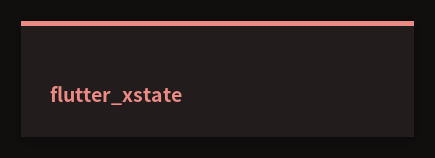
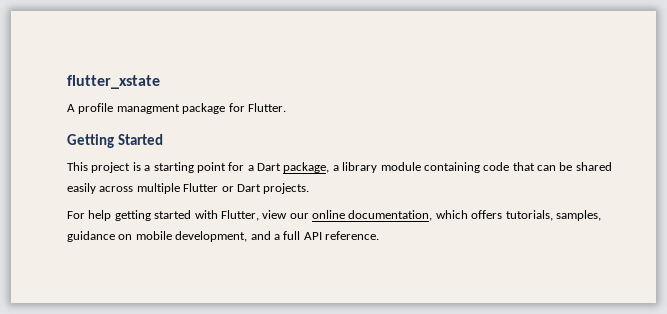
(182, 95) none -> [67,103,286,114] [67,134,163,148] [67,162,612,173] [67,183,310,194] [67,210,601,221] [67,231,379,242] // A profile managment package for Flutter. // Getting Started // This project is a starting point for a Dart package, a library module containing code that can be shared easily across multiple Flutter or Dart projects. // For help getting started with Flutter, view our online documentation, which offers tutorials, samples, guidance on mobile development, and a full API reference.

